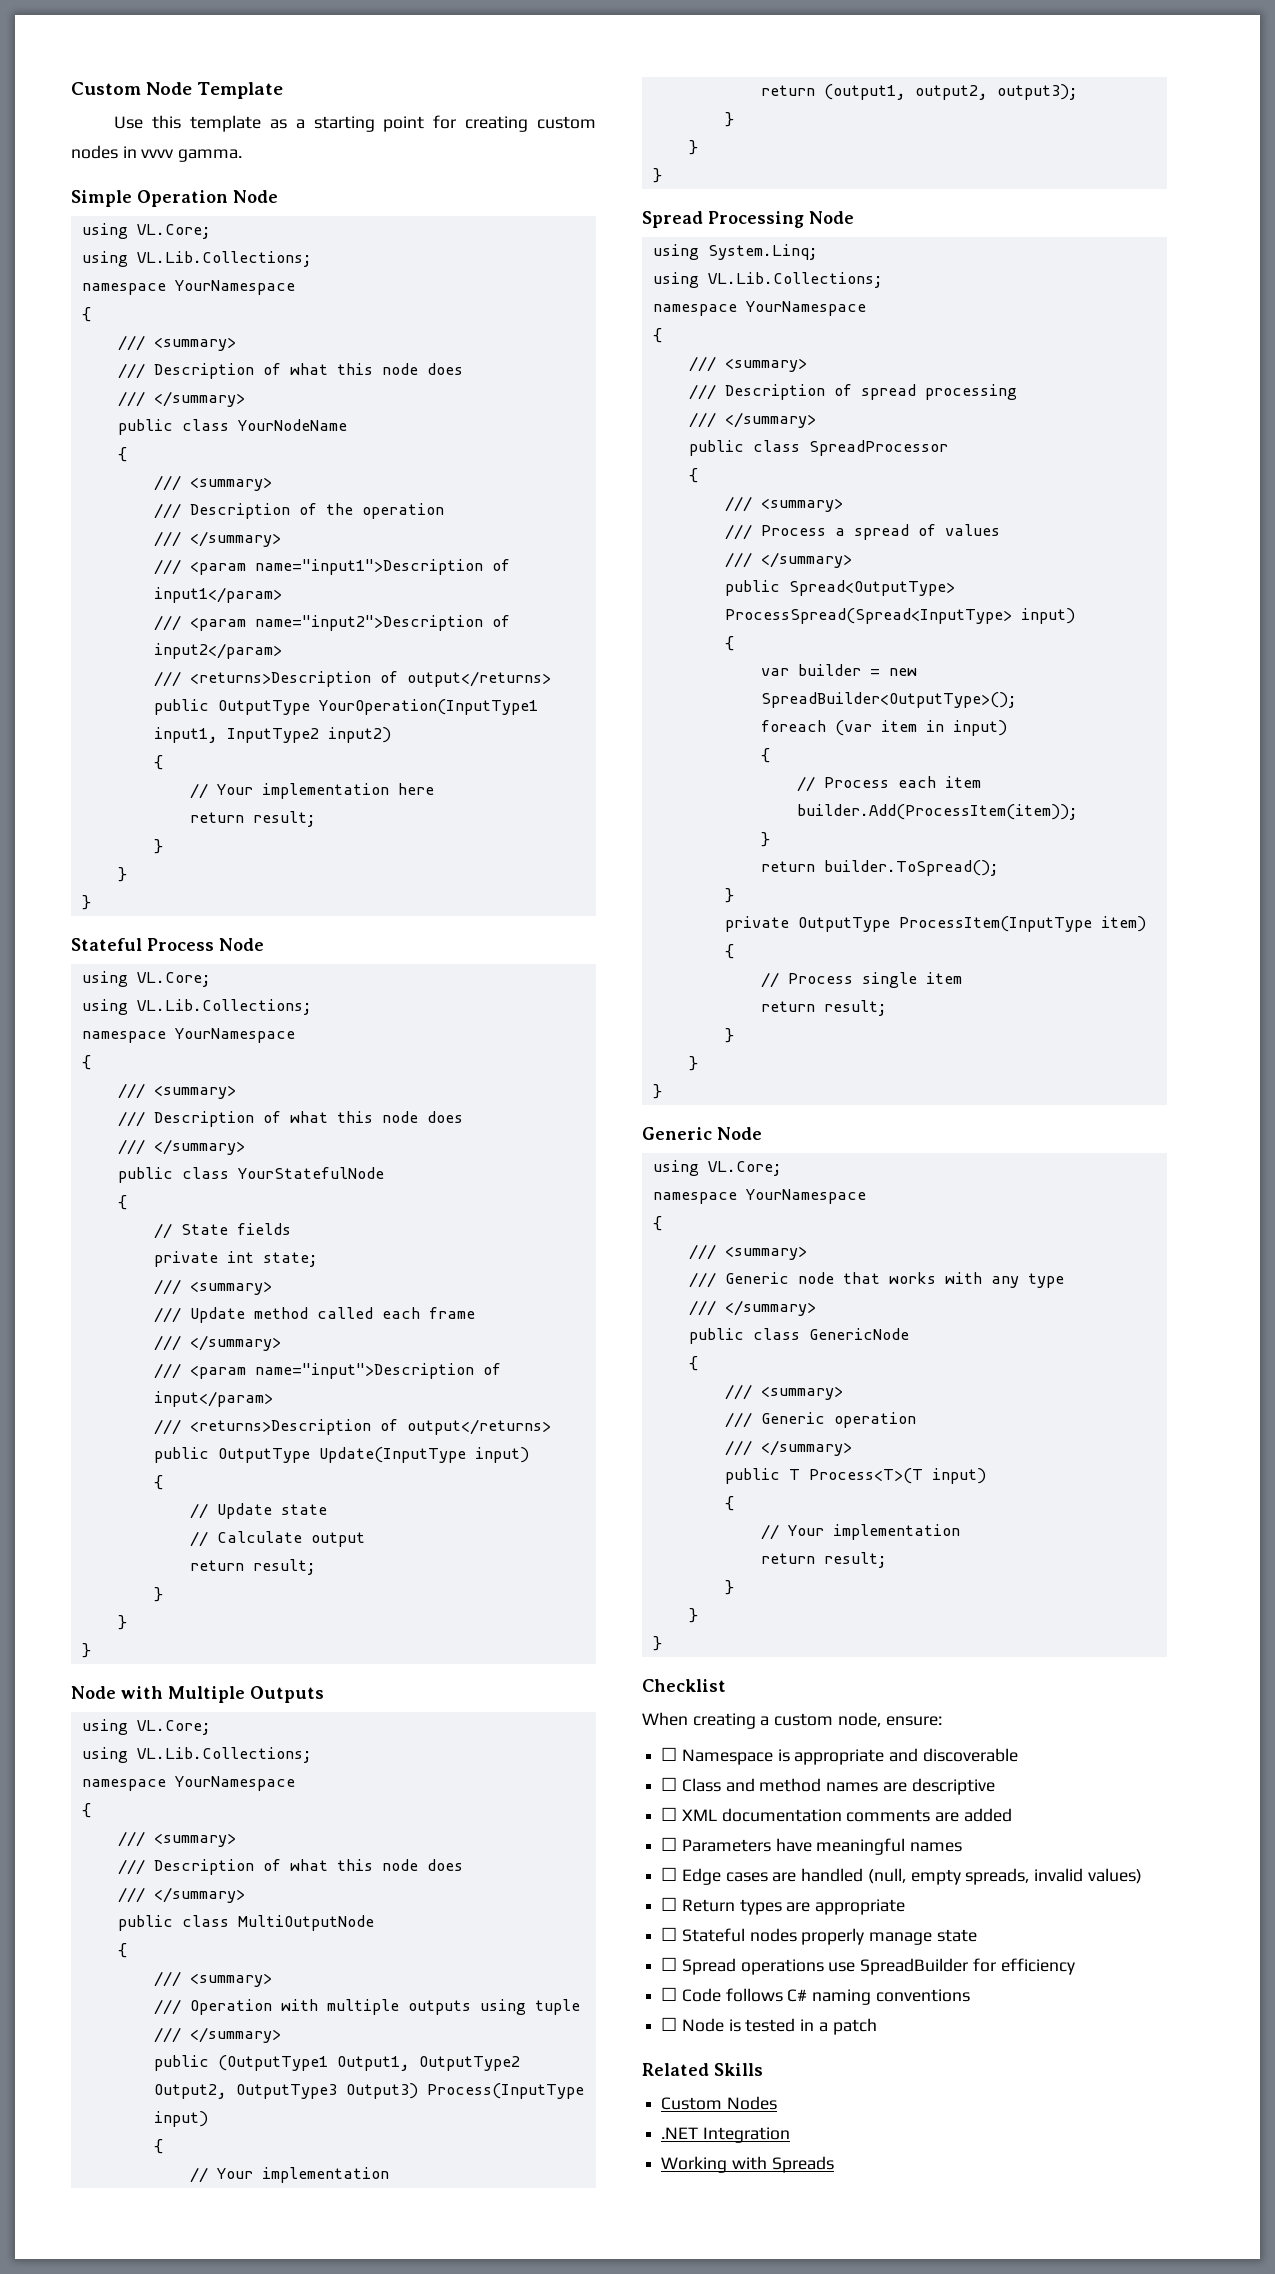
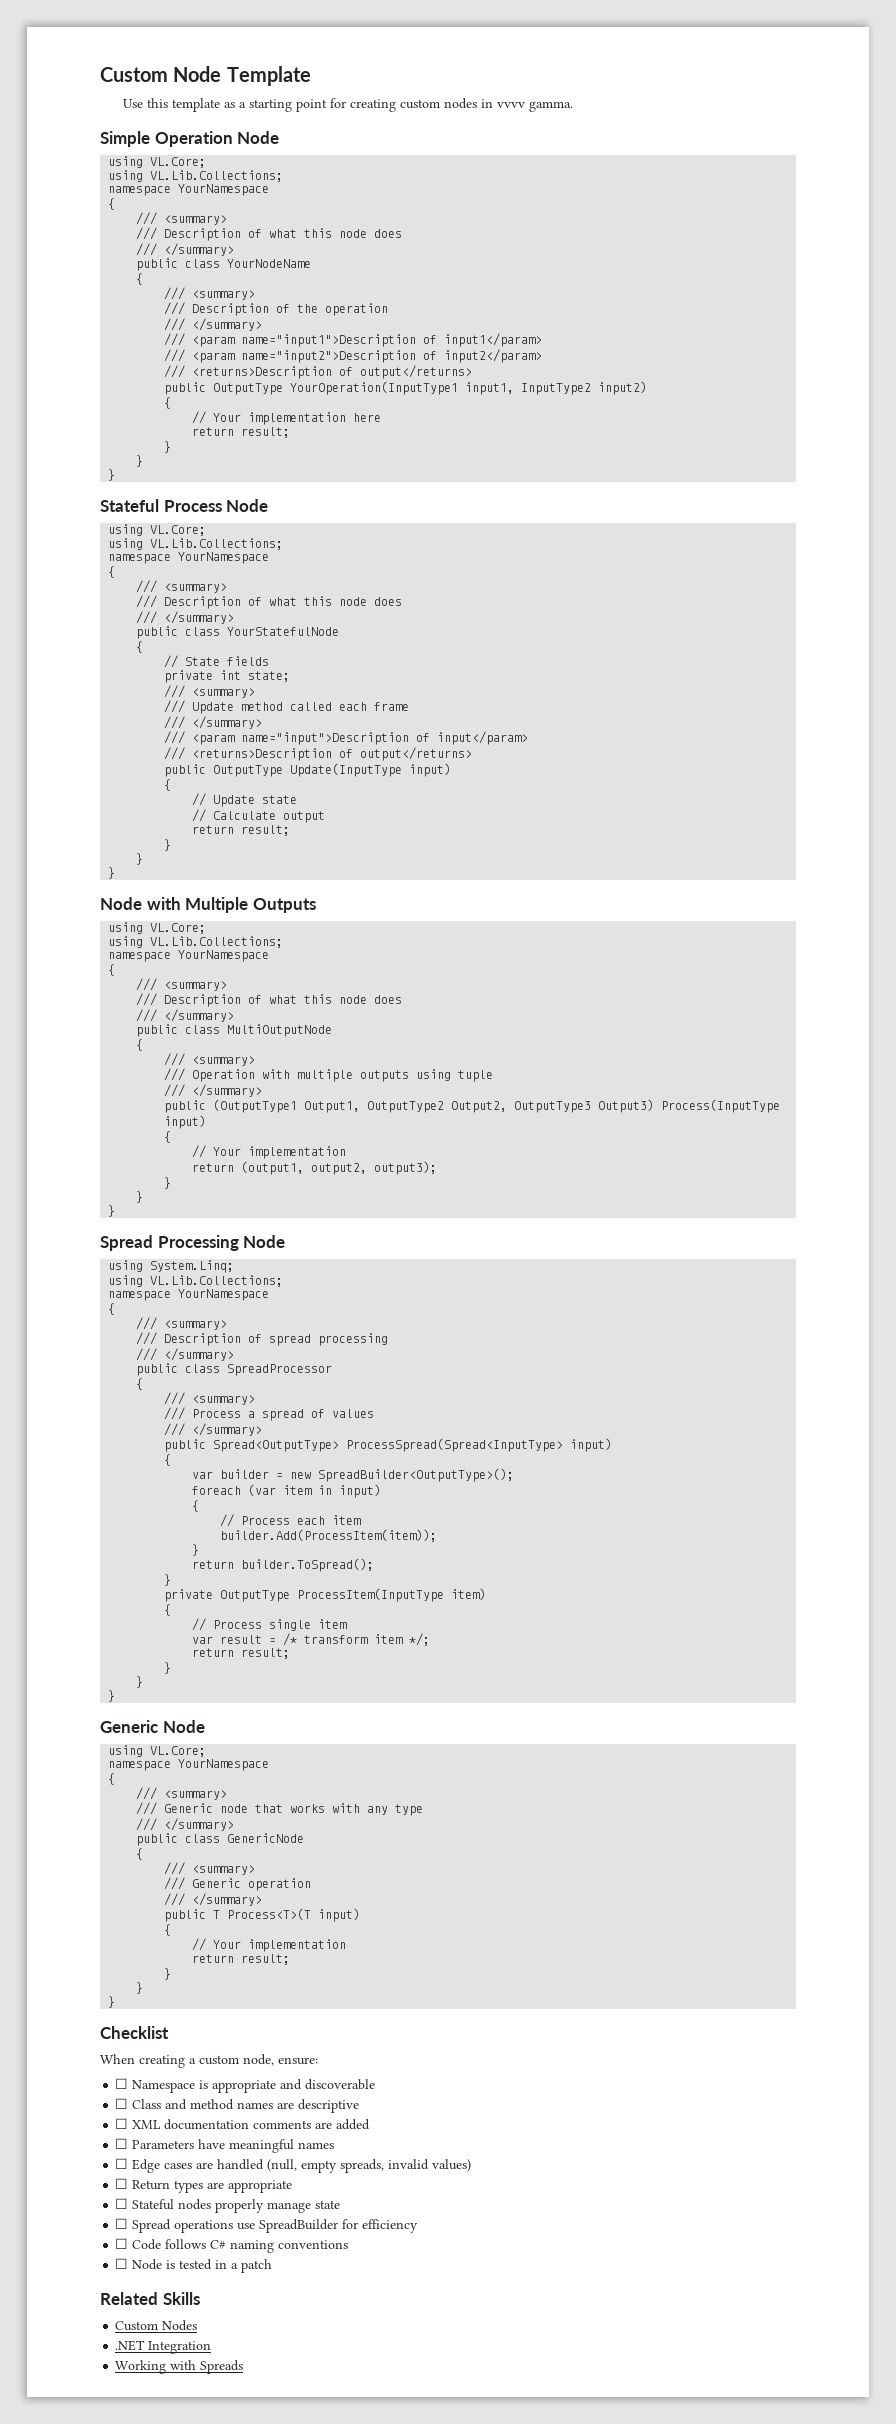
(962, 978) none -> [192,1633,431,1646] // var result = /* transform item */;

